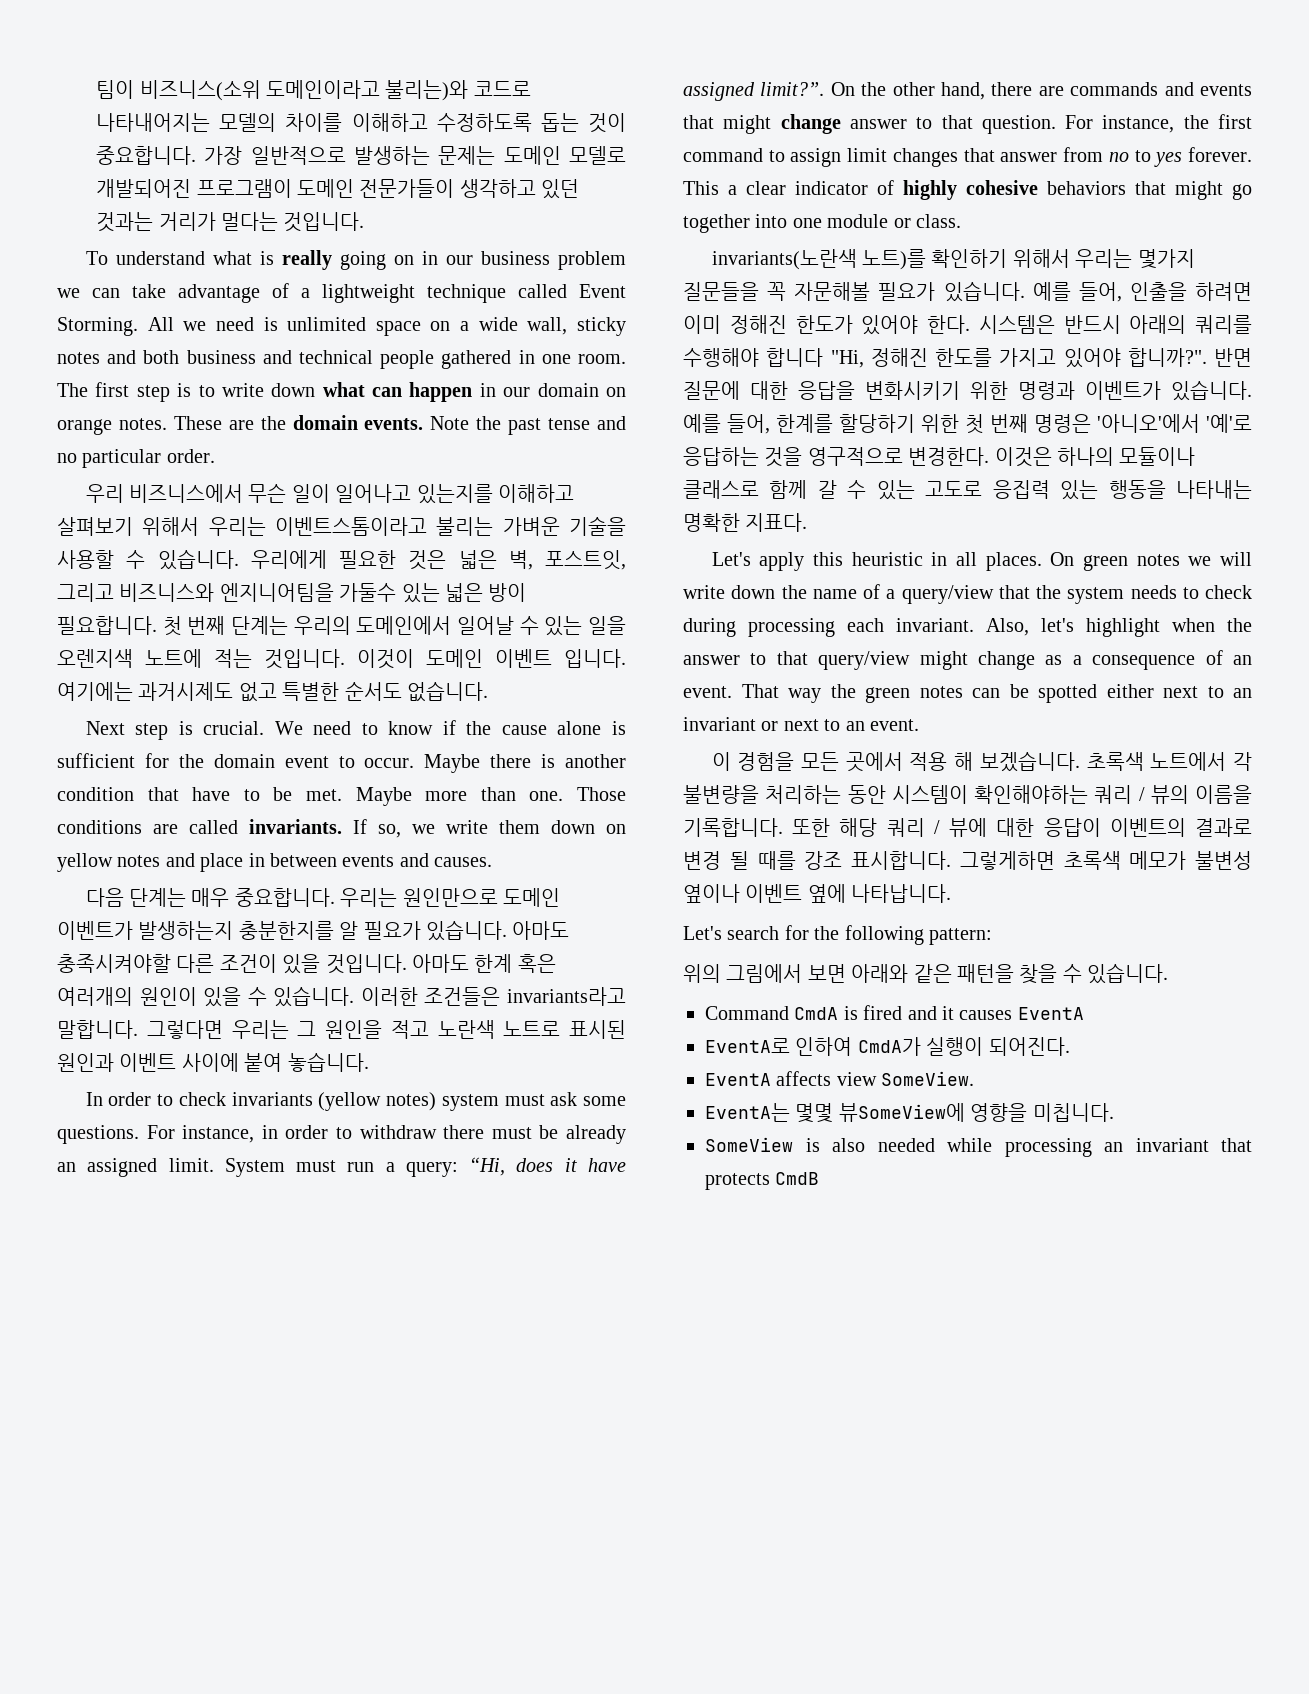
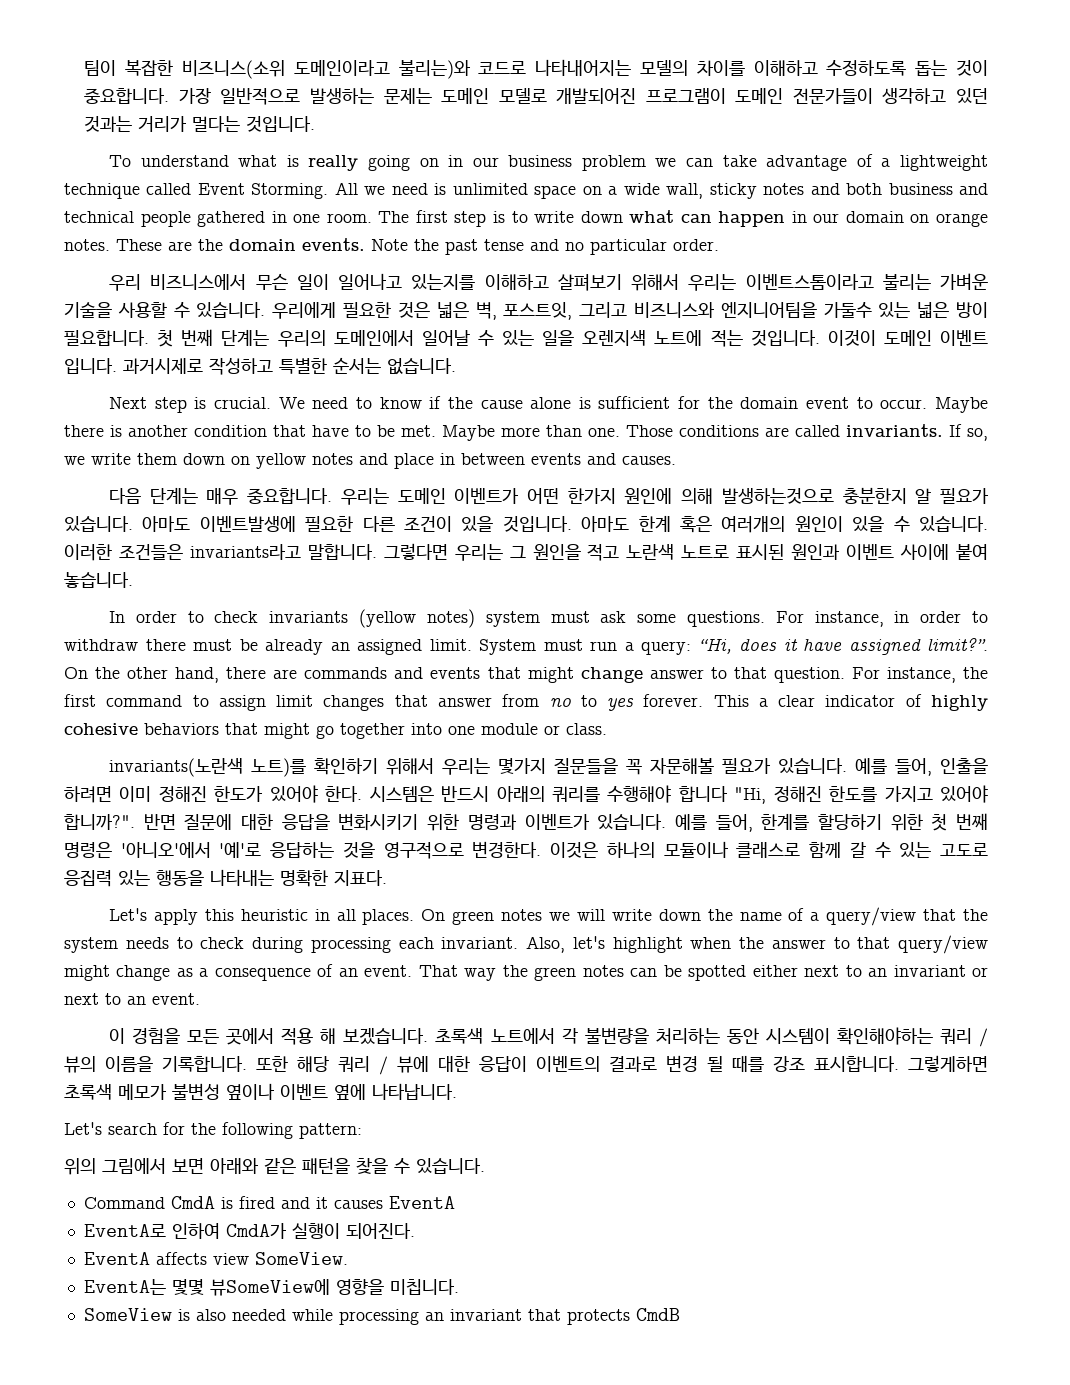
(135, 89) none -> [125,60,174,76] 복잡한
[57,681,402,702] 여기에는 과거시제도 없고 특별한 순서도 -> [123,357,381,375] 과거시제로 작성하고 특별한 순서는
[402,888,498,907] 원인만으로 -> (389, 496) none
[138,921,334,940] 발생하는지 충분한지를 -> [527,487,907,504] 어떤 한가지 원인에 의해 발생하는것으로 충분한지
[57,954,171,973] 충족시켜야할 -> [199,516,354,532] 이벤트발생에 필요한

